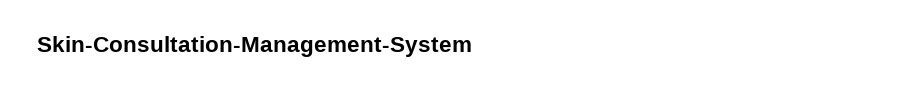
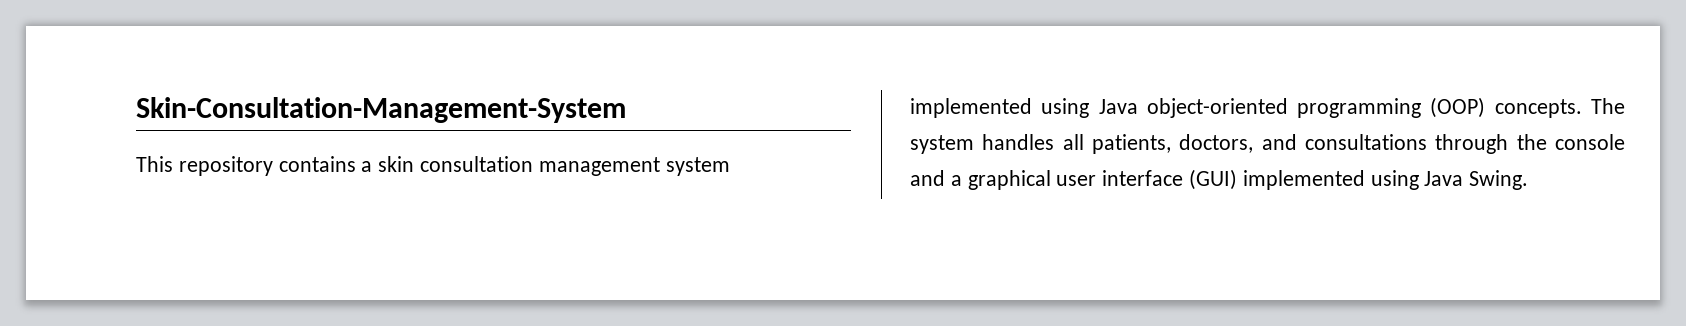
(472, 46) none -> [136,156,730,176] [910,97,1625,118] [910,134,1625,154] [910,169,1529,190] // This repository contains a skin consultation management system implemented using Java object-oriented programming (OOP) concepts. The system handles all patients, doctors, and consultations through the console and a graphical user interface (GUI) implemented using Java Swing.

